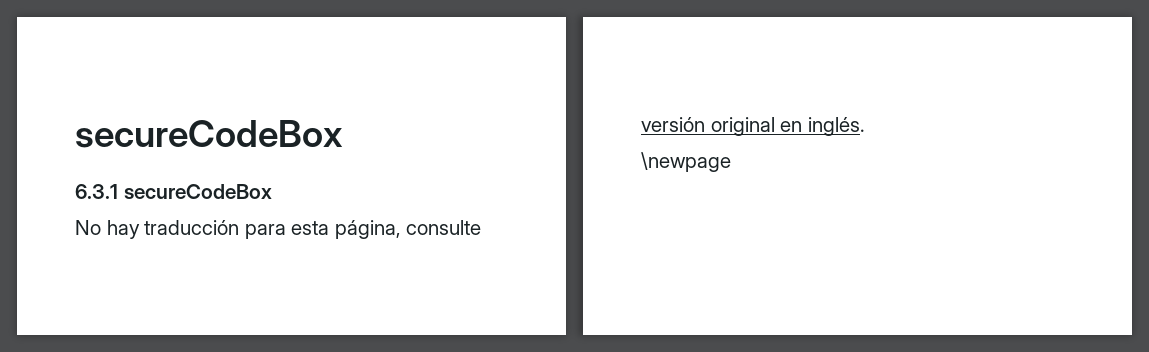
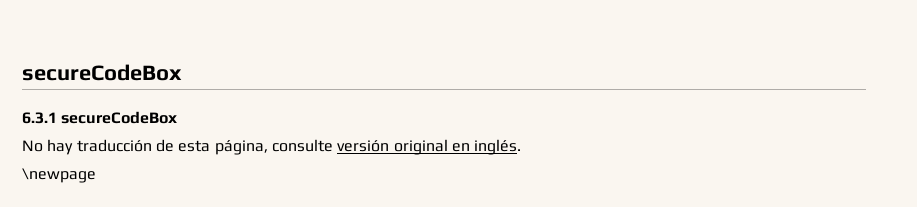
[244,224,286,239] para -> [155,139,174,152] de

